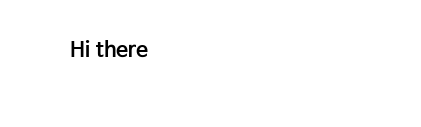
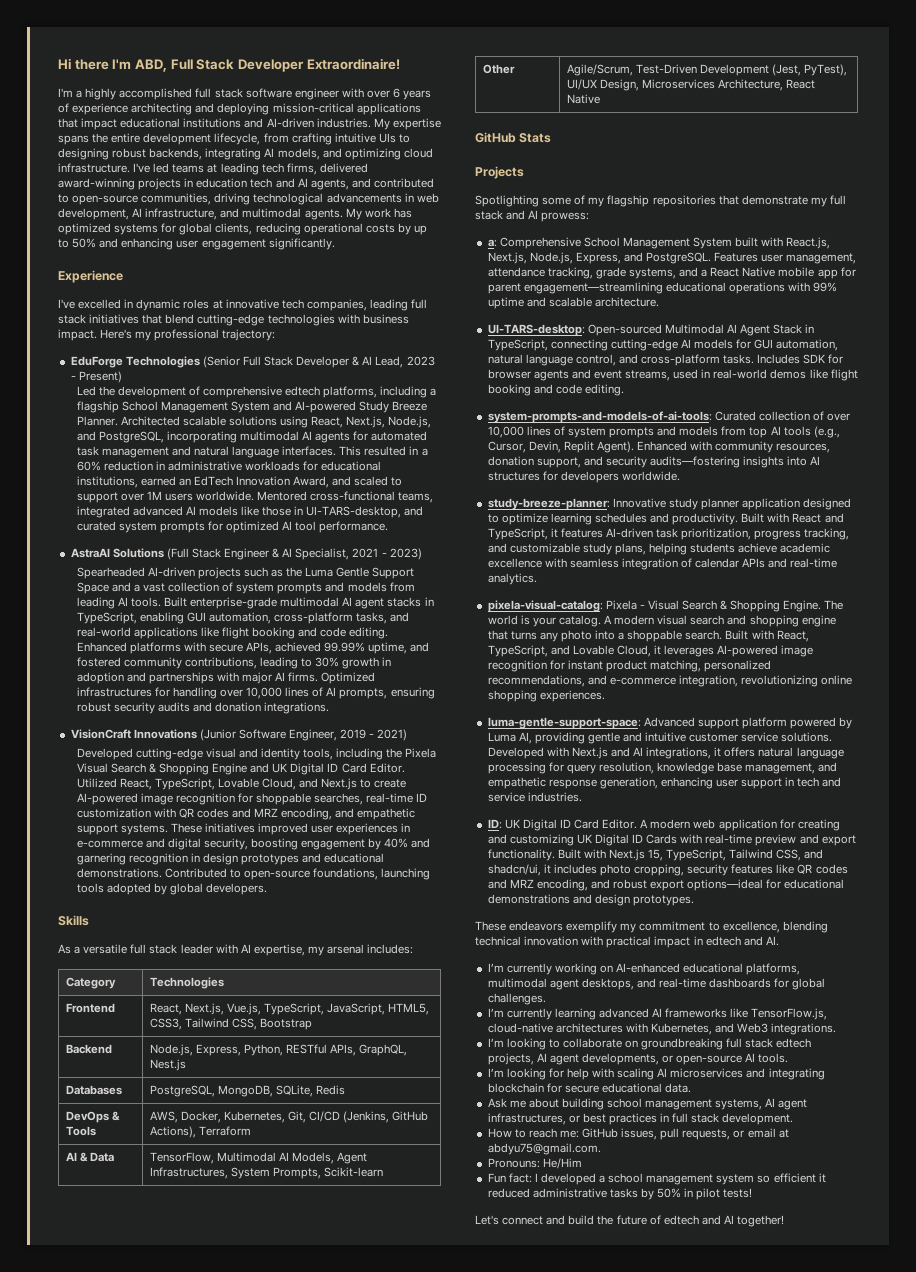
(148, 49) none -> [112,58,400,72] [58,88,432,100] [58,103,421,115] [58,118,441,130] [58,133,410,145] [58,148,433,160] [58,163,368,175] [58,178,434,190] [58,193,439,205] [58,208,412,220] [58,223,427,235] [58,238,335,250] [58,270,123,283] [58,299,428,311] [58,314,409,326] [58,329,276,341] [70,356,435,368] [70,371,122,383] [76,386,437,398] [76,401,428,413] [76,416,432,428] [76,431,428,443] [76,446,428,458] [76,461,382,471] [76,476,403,488] [76,491,434,503] [76,506,424,518] [76,521,389,533] [70,548,422,560] [76,567,415,579] [76,582,415,594] [76,597,434,609] [76,612,410,624] [76,627,389,639] [76,642,430,654] [76,657,392,669] [76,672,376,684] [76,687,435,699] [76,702,330,714] [70,729,408,741] [76,748,437,760] [76,763,405,775] [76,778,407,790] [76,793,428,805] [76,808,416,820] [76,823,411,835] [76,838,431,850] [76,853,385,865] [76,868,431,880] [76,883,268,895] [58,915,89,926] [58,944,414,956] [65,977,116,989] [149,977,224,989] [65,1003,115,1013] [149,1003,430,1015] [149,1018,312,1030] [65,1044,112,1054] [149,1044,408,1056] [149,1059,186,1071] [65,1085,122,1095] [149,1085,345,1097] [65,1111,120,1123] [65,1126,96,1136] [149,1111,429,1123] [149,1126,251,1138] [65,1152,114,1162] [149,1152,367,1164] [149,1167,383,1179] [482,64,515,74] [566,64,847,76] [566,79,815,91] [566,94,600,104] [475,132,552,143] [475,166,524,179] [475,195,846,207] [475,210,590,222] [487,237,831,249] [487,252,857,264] [487,267,856,279] [487,282,838,294] [487,297,659,309] [487,324,815,336] [487,339,839,351] [487,354,844,366] [487,369,858,381] [487,384,624,396] [487,411,851,423] [487,426,840,438] [487,441,831,453] [487,456,821,468] [487,471,680,483] [487,498,852,510] [487,513,844,525] [487,528,850,540] [487,543,831,555] [487,558,838,570] [487,573,537,585] [487,600,844,612] [487,615,836,627] [487,630,809,642] [487,645,814,657] [487,660,772,672] [487,675,853,687] [487,690,605,702] [487,717,853,729] [487,732,833,744] [487,747,844,759] [487,762,838,774] [487,777,842,789] [487,792,582,802] [487,819,840,831] [487,834,856,846] [487,849,824,861] [487,864,848,876] [487,879,845,891] [487,894,694,906] [475,921,828,933] [475,936,779,948] [487,963,801,975] [487,978,826,990] [487,993,546,1005] [487,1008,828,1020] [487,1023,837,1035] [487,1038,812,1050] [487,1053,789,1065] [487,1068,825,1080] [487,1083,692,1093] [487,1098,808,1110] [487,1113,794,1125] [487,1128,789,1140] [487,1143,601,1155] [487,1158,582,1169] [487,1173,826,1185] [487,1188,753,1200] [475,1215,785,1227] I'm ABD, Full Stack Developer Extraordinaire! // I'm a highly accomplished full stack software engineer with over 6 years of experience architecting and deploying mission-critical applications that impact educational institutions and AI-driven industries. My expertise spans the entire development lifecycle, from crafting intuitive UIs to designing robust backends, integrating AI models, and optimizing cloud infrastructure. I've led teams at leading tech firms, delivered award-winning projects in education tech and AI agents, and contributed to open-source communities, driving technological advancements in web development, AI infrastructure, and multimodal agents. My work has optimized systems for global clients, reducing operational costs by up to 50% and enhancing user engagement significantly. // Experience // I've excelled in dynamic roles at innovative tech companies, leading full stack initiatives that blend cutting-edge technologies with business impact. Here's my professional trajectory: // EduForge Technologies (Senior Full Stack Developer & AI Lead, 2023 - Present) // Led the development of comprehensive edtech platforms, including a flagship School Management System and AI-powered Study Breeze Planner. Architected scalable solutions using React, Next.js, Node.js, and PostgreSQL, incorporating multimodal AI agents for automated task management and natural language interfaces. This resulted in a 60% reduction in administrative workloads for educational institutions, earned an EdTech Innovation Award, and scaled to support over 1M users worldwide. Mentored cross-functional teams, integrated advanced AI models like those in UI-TARS-desktop, and curated system prompts for optimized AI tool performance. // AstraAI Solutions (Full Stack Engineer & AI Specialist, 2021 - 2023) // Spearheaded AI-driven projects such as the Luma Gentle Support Space and a vast collection of system prompts and models from leading AI tools. Built enterprise-grade multimodal AI agent stacks in TypeScript, enabling GUI automation, cross-platform tasks, and real-world applications like flight booking and code editing. Enhanced platforms with secure APIs, achieved 99.99% uptime, and fostered community contributions, leading to 30% growth in adoption and partnerships with major AI firms. Optimized infrastructures for handling over 10,000 lines of AI prompts, ensuring robust security audits and donation integrations. // VisionCraft Innovations (Junior Software Engineer, 2019 - 2021) // Developed cutting-edge visual and identity tools, including the Pixela Visual Search & Shopping Engine and UK Digital ID Card Editor. Utilized React, TypeScript, Lovable Cloud, and Next.js to create AI-powered image recognition for shoppable searches, real-time ID customization with QR codes and MRZ encoding, and empathetic support systems. These initiatives improved user experiences in e-commerce and digital security, boosting engagement by 40% and garnering recognition in design prototypes and educational demonstrations. Contributed to open-source foundations, launching tools adopted by global developers. // Skills // As a versatile full stack leader with AI expertise, my arsenal includes: // Category | Technologies // Frontend | React, Next.js, Vue.js, TypeScript, JavaScript, HTML5, CSS3, Tailwind CSS, Bootstrap // Backend | Node.js, Express, Python, RESTful APIs, GraphQL, Nest.js // Databases | PostgreSQL, MongoDB, SQLite, Redis // DevOps & Tools | AWS, Docker, Kubernetes, Git, CI/CD (Jenkins, GitHub Actions), Terraform // AI & Data | TensorFlow, Multimodal AI Models, Agent Infrastructures, System Prompts, Scikit-learn // Other | Agile/Scrum, Test-Driven Development (Jest, PyTest), UI/UX Design, Microservices Architecture, React Native // GitHub Stats // Projects // Spotlighting some of my flagship repositories that demonstrate my full stack and AI prowess: // a: Comprehensive School Management System built with React.js, Next.js, Node.js, Express, and PostgreSQL. Features user management, attendance tracking, grade systems, and a React Native mobile app for parent engagement—streamlining educational operations with 99% uptime and scalable architecture. // UI-TARS-desktop: Open-sourced Multimodal AI Agent Stack in TypeScript, connecting cutting-edge AI models for GUI automation, natural language control, and cross-platform tasks. Includes SDK for browser agents and event streams, used in real-world demos like flight booking and code editing. // system-prompts-and-models-of-ai-tools: Curated collection of over 10,000 lines of system prompts and models from top AI tools (e.g., Cursor, Devin, Replit Agent). Enhanced with community resources, donation support, and security audits—fostering insights into AI structures for developers worldwide. // study-breeze-planner: Innovative study planner application designed to optimize learning schedules and productivity. Built with React and TypeScript, it features AI-driven task prioritization, progress tracking, and customizable study plans, helping students achieve academic excellence with seamless integration of calendar APIs and real-time analytics. // pixela-visual-catalog: Pixela - Visual Search & Shopping Engine. The world is your catalog. A modern visual search and shopping engine that turns any photo into a shoppable search. Built with React, TypeScript, and Lovable Cloud, it leverages AI-powered image recognition for instant product matching, personalized recommendations, and e-commerce integration, revolutionizing online shopping experiences. // luma-gentle-support-space: Advanced support platform powered by Luma AI, providing gentle and intuitive customer service solutions. Developed with Next.js and AI integrations, it offers natural language processing for query resolution, knowledge base management, and empathetic response generation, enhancing user support in tech and service industries. // ID: UK Digital ID Card Editor. A modern web application for creating and customizing UK Digital ID Cards with real-time preview and export functionality. Built with Next.js 15, TypeScript, Tailwind CSS, and shadcn/ui, it includes photo cropping, security features like QR codes and MRZ encoding, and robust export options—ideal for educational demonstrations and design prototypes. // These endeavors exemplify my commitment to excellence, blending technical innovation with practical impact in edtech and AI. // I’m currently working on AI-enhanced educational platforms, multimodal agent desktops, and real-time dashboards for global challenges. // I’m currently learning advanced AI frameworks like TensorFlow.js, cloud-native architectures with Kubernetes, and Web3 integrations. // I’m looking to collaborate on groundbreaking full stack edtech projects, AI agent developments, or open-source AI tools. // I’m looking for help with scaling AI microservices and integrating blockchain for secure educational data. // Ask me about building school management systems, AI agent infrastructures, or best practices in full stack development. // How to reach me: GitHub issues, pull requests, or email at abdyu75@gmail.com. // Pronouns: He/Him // Fun fact: I developed a school management system so efficient it reduced administrative tasks by 50% in pilot tests! // Let's connect and build the future of edtech and AI together!

